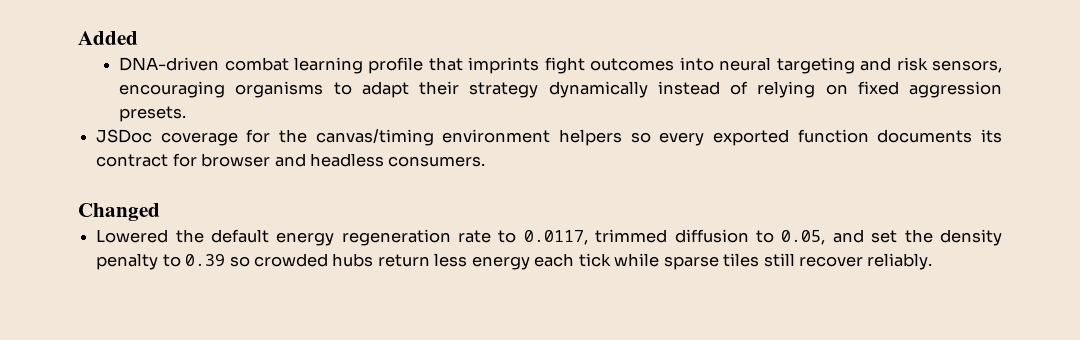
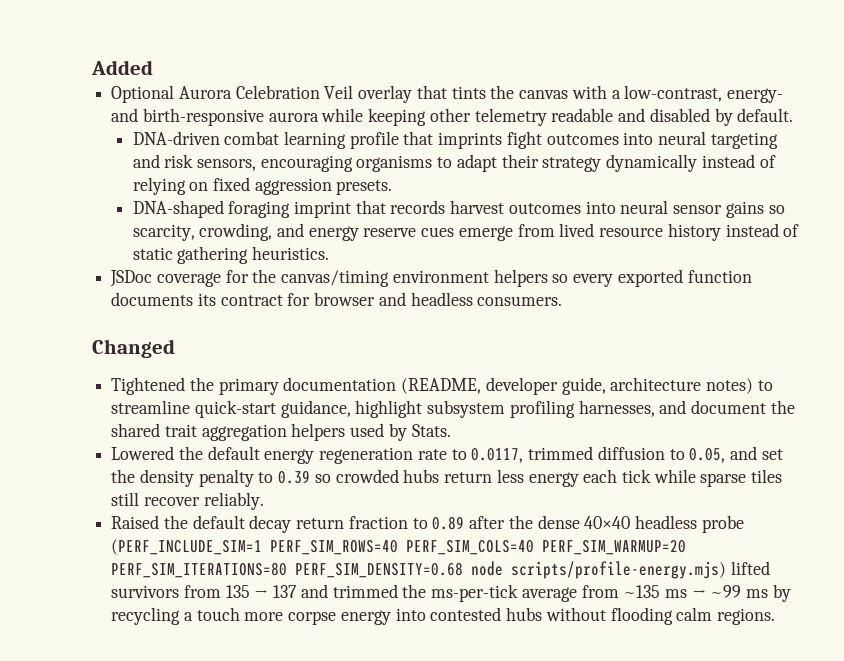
(138, 38) none -> [111,85,783,103] [111,108,794,126] // Optional Aurora Celebration Veil overlay that tints the canvas with a low-contrast, energy- and birth-responsive aurora while keeping other telemetry readable and disabled by default.
(187, 114) none -> [132,200,785,218] [132,223,800,241] [132,246,330,264] // DNA-shaped foraging imprint that records harvest outcomes into neural sensor gains so scarcity, crowding, and energy reserve cues emerge from lived resource history instead of static gathering heuristics.
(160, 212) none -> [111,377,773,395] [111,400,795,418] [111,423,451,441] // Tightened the primary documentation (README, developer guide, architecture notes) to streamline quick-start guidance, highlight subsystem profiling harnesses, and document the shared trait aggregation helpers used by Stats.
(933, 261) none -> [111,515,744,533] [111,539,687,555] [111,561,770,579] [111,584,791,602] [111,607,775,625] // Raised the default decay return fraction to 0.89 after the dense 40×40 headless probe (PERF_INCLUDE_SIM=1 PERF_SIM_ROWS=40 PERF_SIM_COLS=40 PERF_SIM_WARMUP=20 PERF_SIM_ITERATIONS=80 PERF_SIM_DENSITY=0.68 node scripts/profile-energy.mjs) lifted survivors from 135 → 137 and trimmed the ms-per-tick average from ~135 ms → ~99 ms by recycling a touch more corpse energy into contested hubs without flooding calm regions.

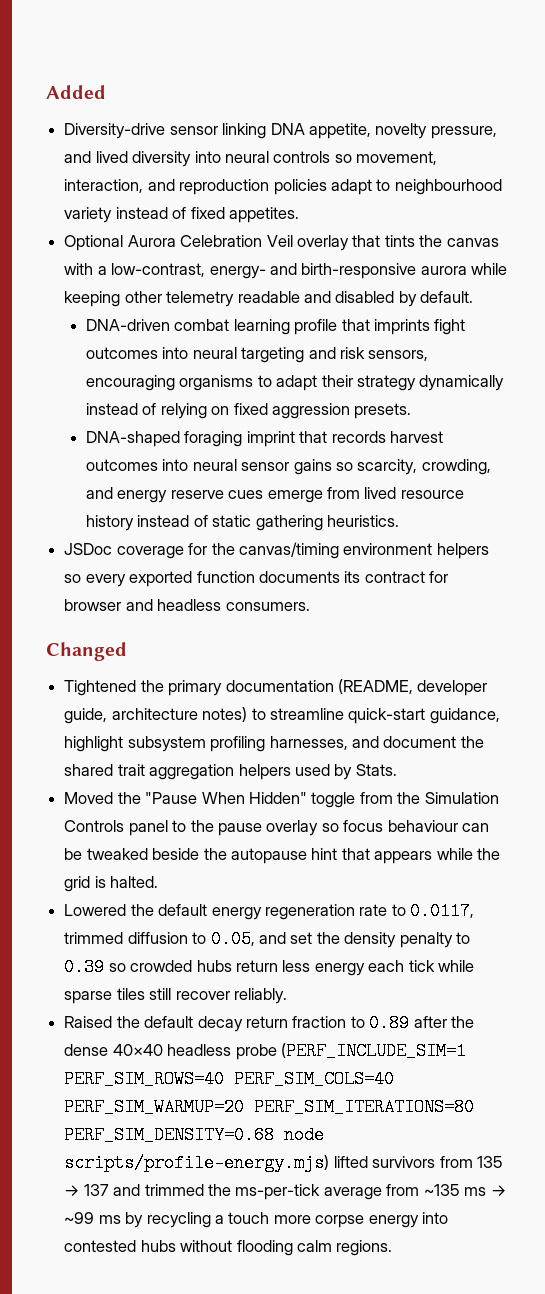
(153, 67) none -> [64,123,497,139] [64,151,438,167] [64,179,502,195] [64,207,299,223] // Diversity-drive sensor linking DNA appetite, novelty pressure, and lived diversity into neural controls so movement, interaction, and reproduction policies adapt to neighbourhood variety instead of fixed appetites.
(451, 430) none -> [64,792,499,808] [64,820,490,836] [64,848,501,864] [64,876,159,892] // Moved the "Pause When Hidden" toggle from the Simulation Controls panel to the pause overlay so focus behaviour can be tweaked beside the autopause hint that appears while the grid is halted.

